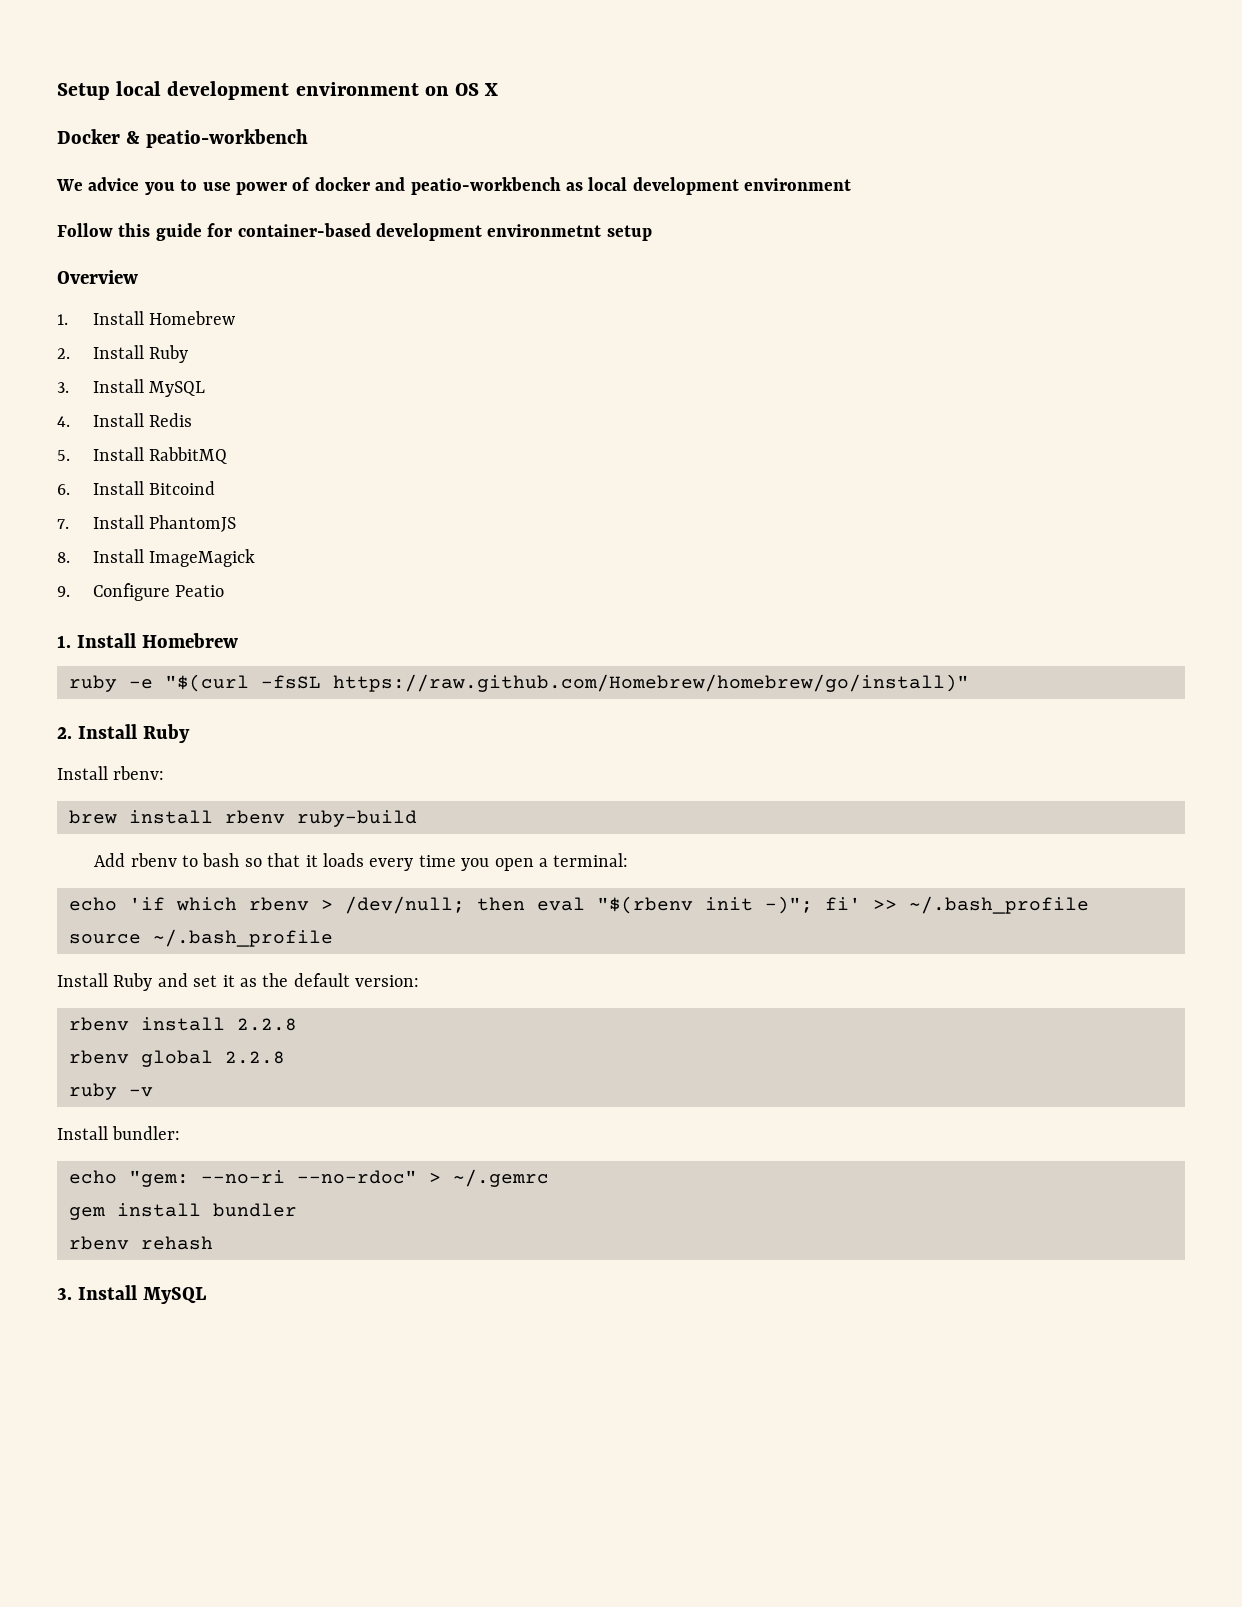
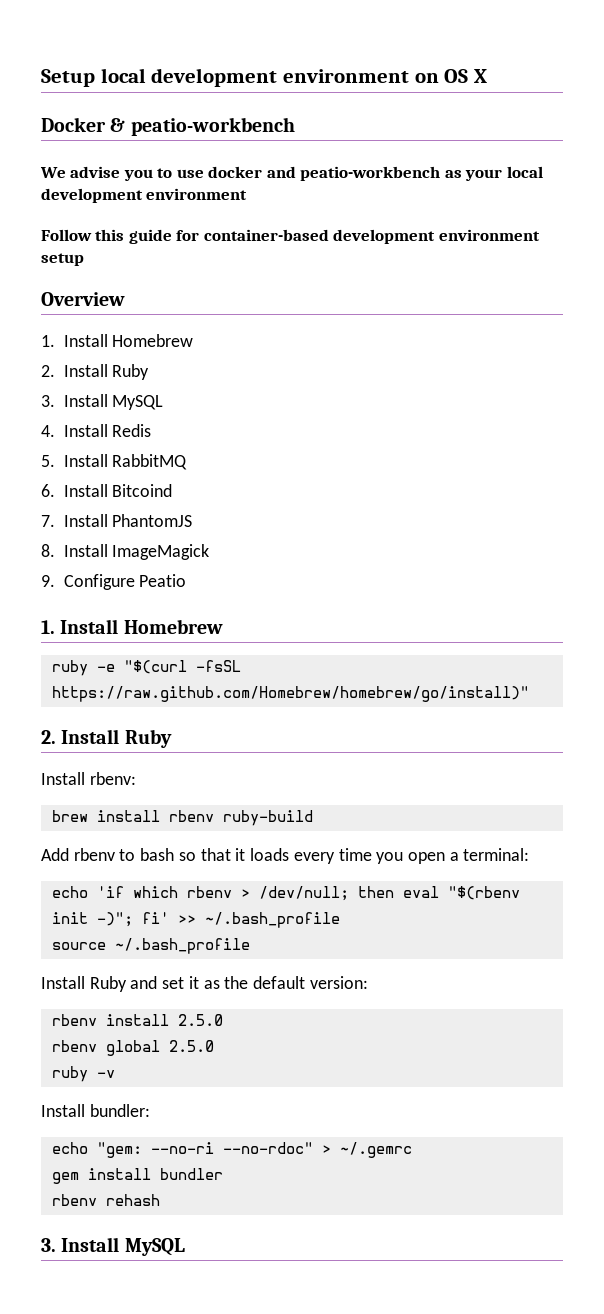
[88,177,140,191] advice -> [70,166,121,178] advise
[236,177,311,195] power of -> (204, 173) none
(583, 186) none -> [465,169,503,181] your
[487,224,602,237] environmetnt -> [438,229,540,241] environment
[237,1018,297,1031] 2.2.8 -> [177,1014,223,1026] 2.5.0
[225,1051,285,1064] 2.2.8 -> [168,1040,214,1052] 2.5.0

